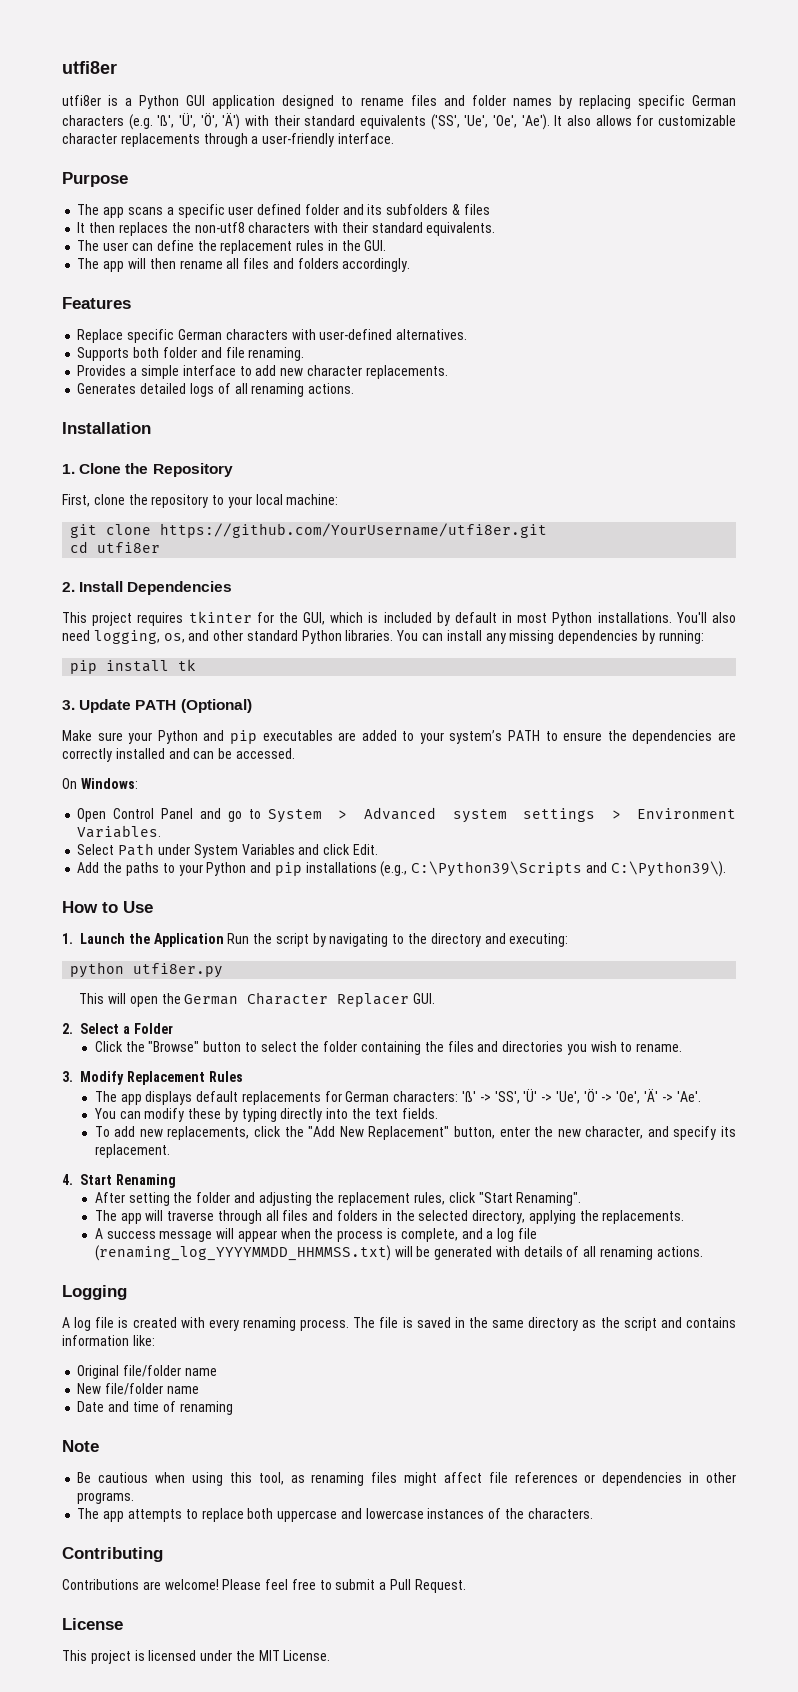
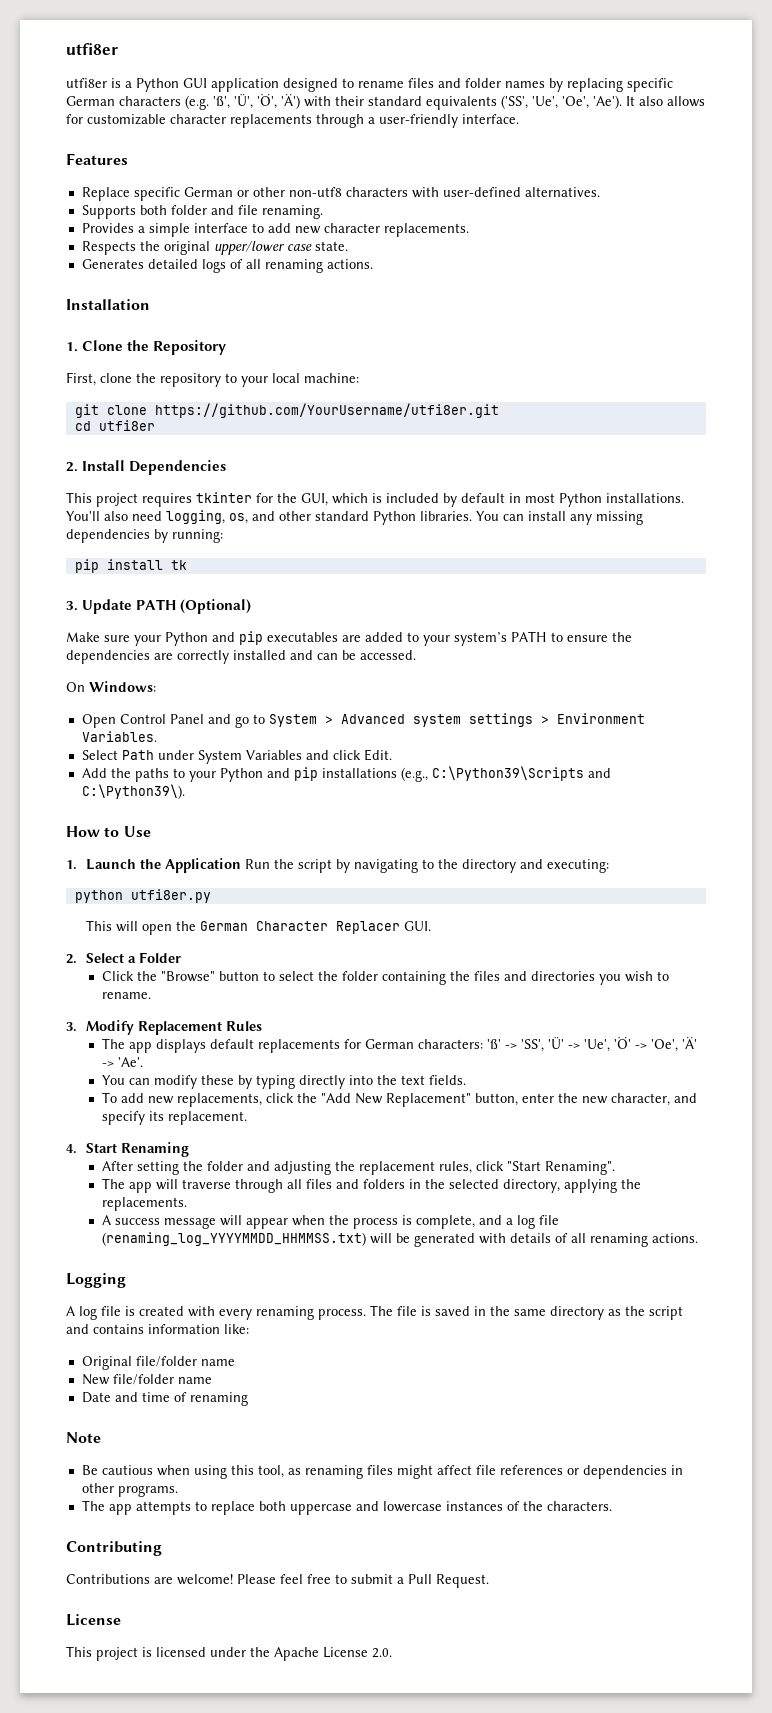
[62,172,128,187] [77,204,490,218] [77,222,496,236] [77,240,387,254] [77,258,411,272] // Purpose // The app scans a specific user defined folder and its subfolders & files // It then replaces the non-utf8 characters with their standard equivalents. // The user can define the replacement rules in the GUI. // The app will then rename all files and folders accordingly. -> (519, 119) none
(222, 334) none -> [236,187,342,197] or other non-utf8
(448, 372) none -> [81,241,348,255] // Respects the original upper/lower case state.
[258,1650,331,1661] MIT License. -> [274,1647,392,1661] Apache License 2.0.

